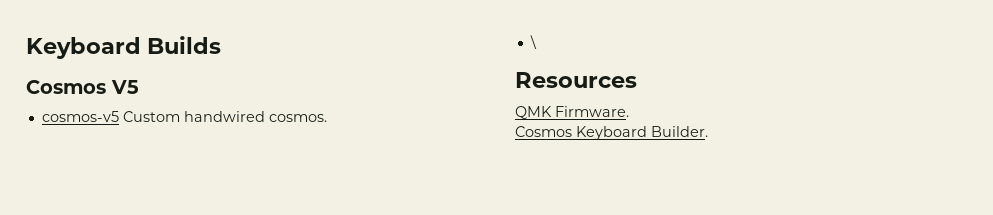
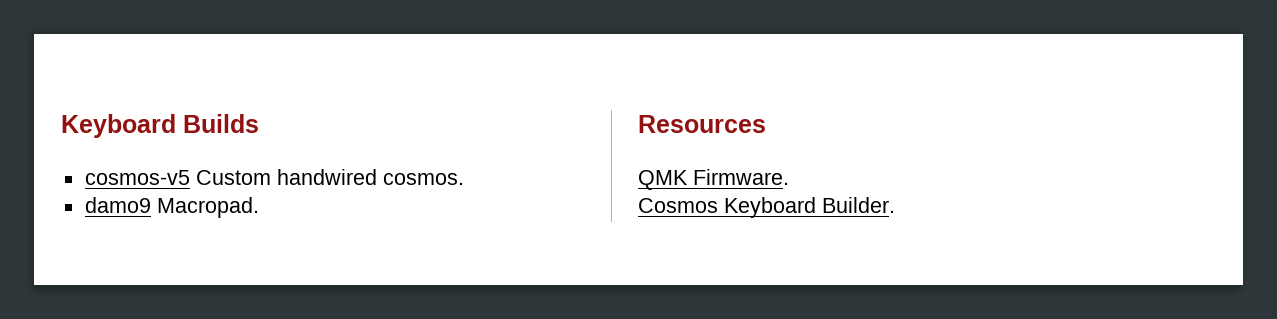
[26,80,139,94] // Cosmos V5 -> (259, 123) none
[529,35,537,49] \ -> [84,197,259,218] damo9 Macropad.

